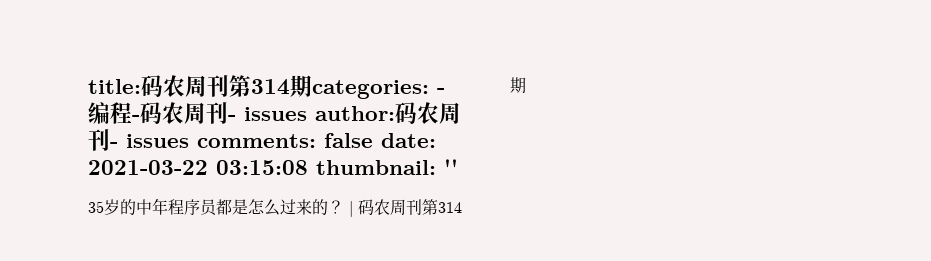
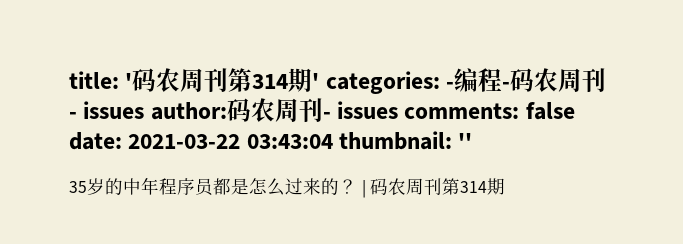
[141,75,312,98] 码农周刊第314期 -> [125,68,320,93] '码农周刊第314期'
[216,160,308,175] 03:15:08 -> [246,134,333,149] 03:43:04

